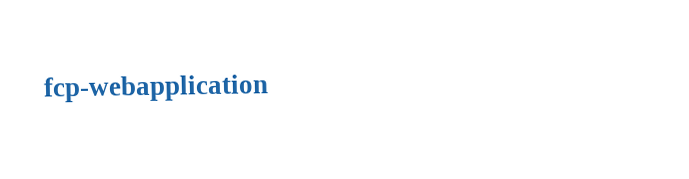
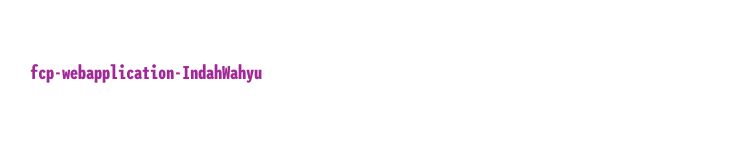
[43,74,269,103] fcp-webapplication -> [30,64,262,83] fcp-webapplication-IndahWahyu

